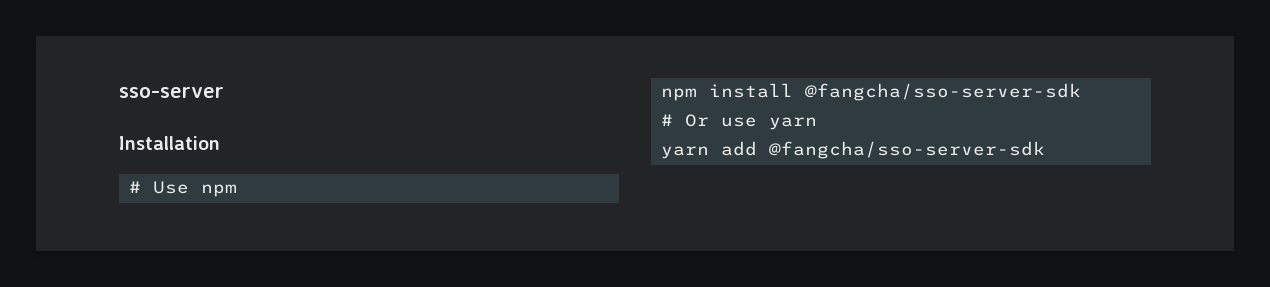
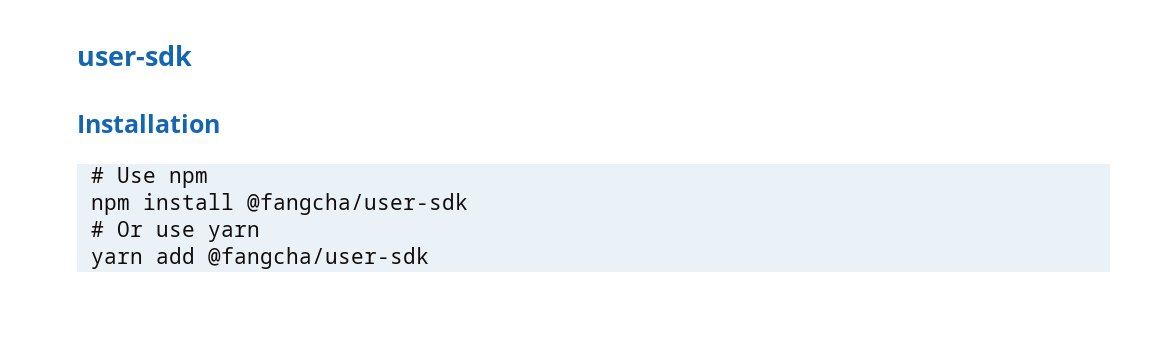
[119,87,224,98] sso-server -> [77,45,192,66] user-sdk
[805,83,1082,101] @fangcha/sso-server-sdk -> [246,193,468,215] @fangcha/user-sdk
[769,141,1046,159] @fangcha/sso-server-sdk -> [207,247,429,269] @fangcha/user-sdk

